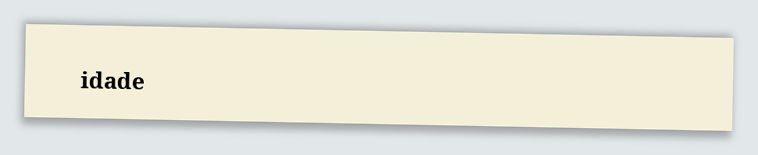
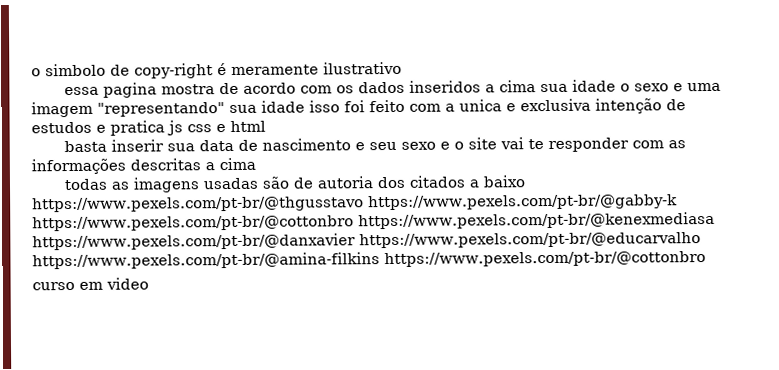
[80,71,146,90] idade -> [31,61,402,79] [63,79,721,98] [31,98,686,118] [31,120,266,136] [63,137,686,153] [31,157,256,175] [63,175,526,193] [32,194,678,213] [32,211,715,232] [32,232,701,251] [32,251,706,270] [32,277,149,291] o simbolo de copy-right é meramente ilustrativo // essa pagina mostra de acordo com os dados inseridos a cima sua idade o sexo e uma imagem "representando" sua idade isso foi feito com a unica e exclusiva intenção de estudos e pratica js css e html // basta inserir sua data de nascimento e seu sexo e o site vai te responder com as informações descritas a cima // todas as imagens usadas são de autoria dos citados a baixo https://www.pexels.com/pt-br/@thgusstavo https://www.pexels.com/pt-br/@gabby-k https://www.pexels.com/pt-br/@cottonbro https://www.pexels.com/pt-br/@kenexmediasa https://www.pexels.com/pt-br/@danxavier https://www.pexels.com/pt-br/@educarvalho https://www.pexels.com/pt-br/@amina-filkins https://www.pexels.com/pt-br/@cottonbro // curso em video

